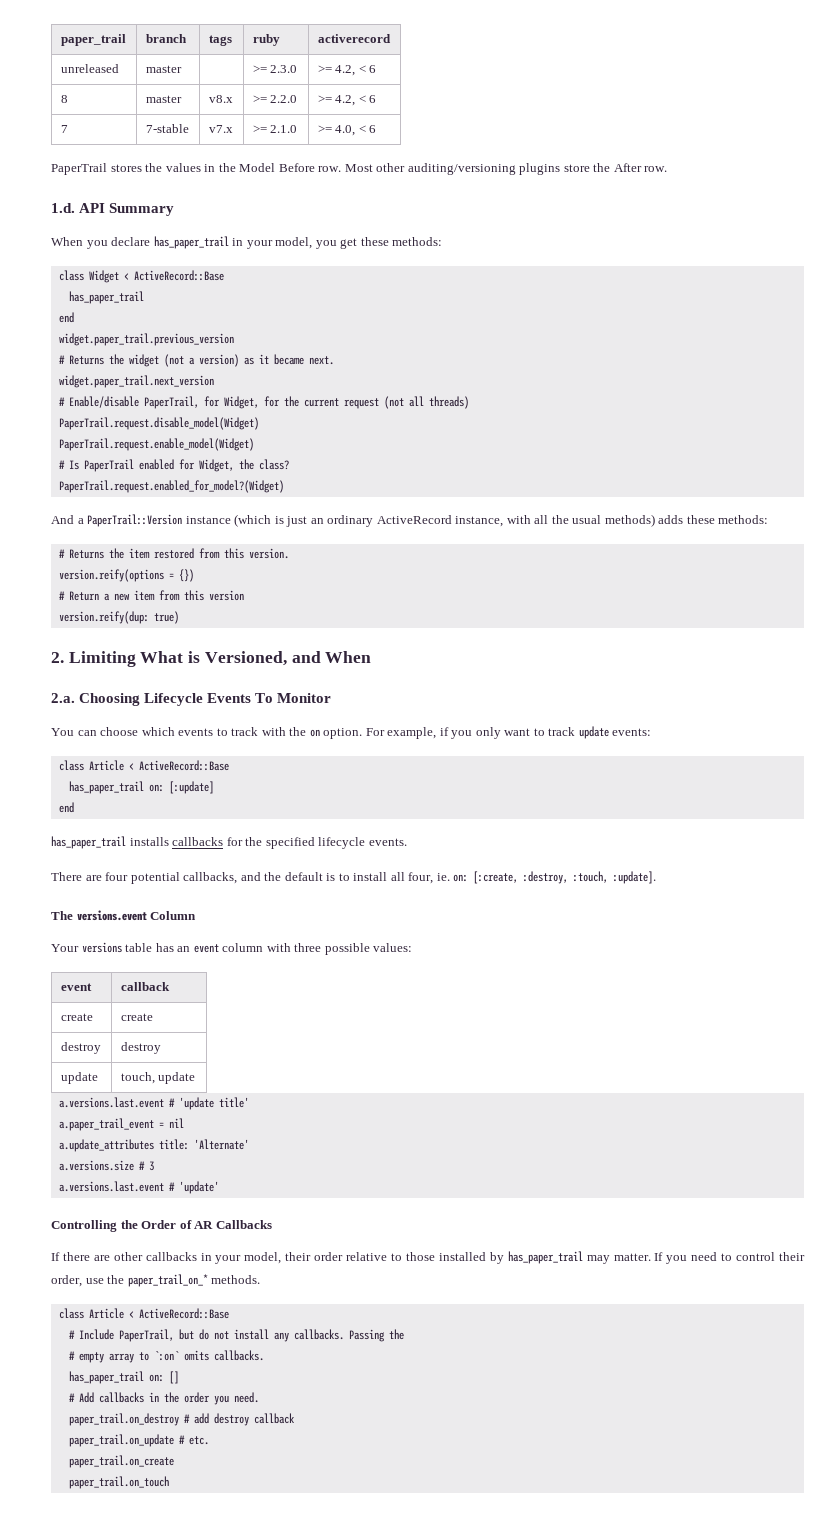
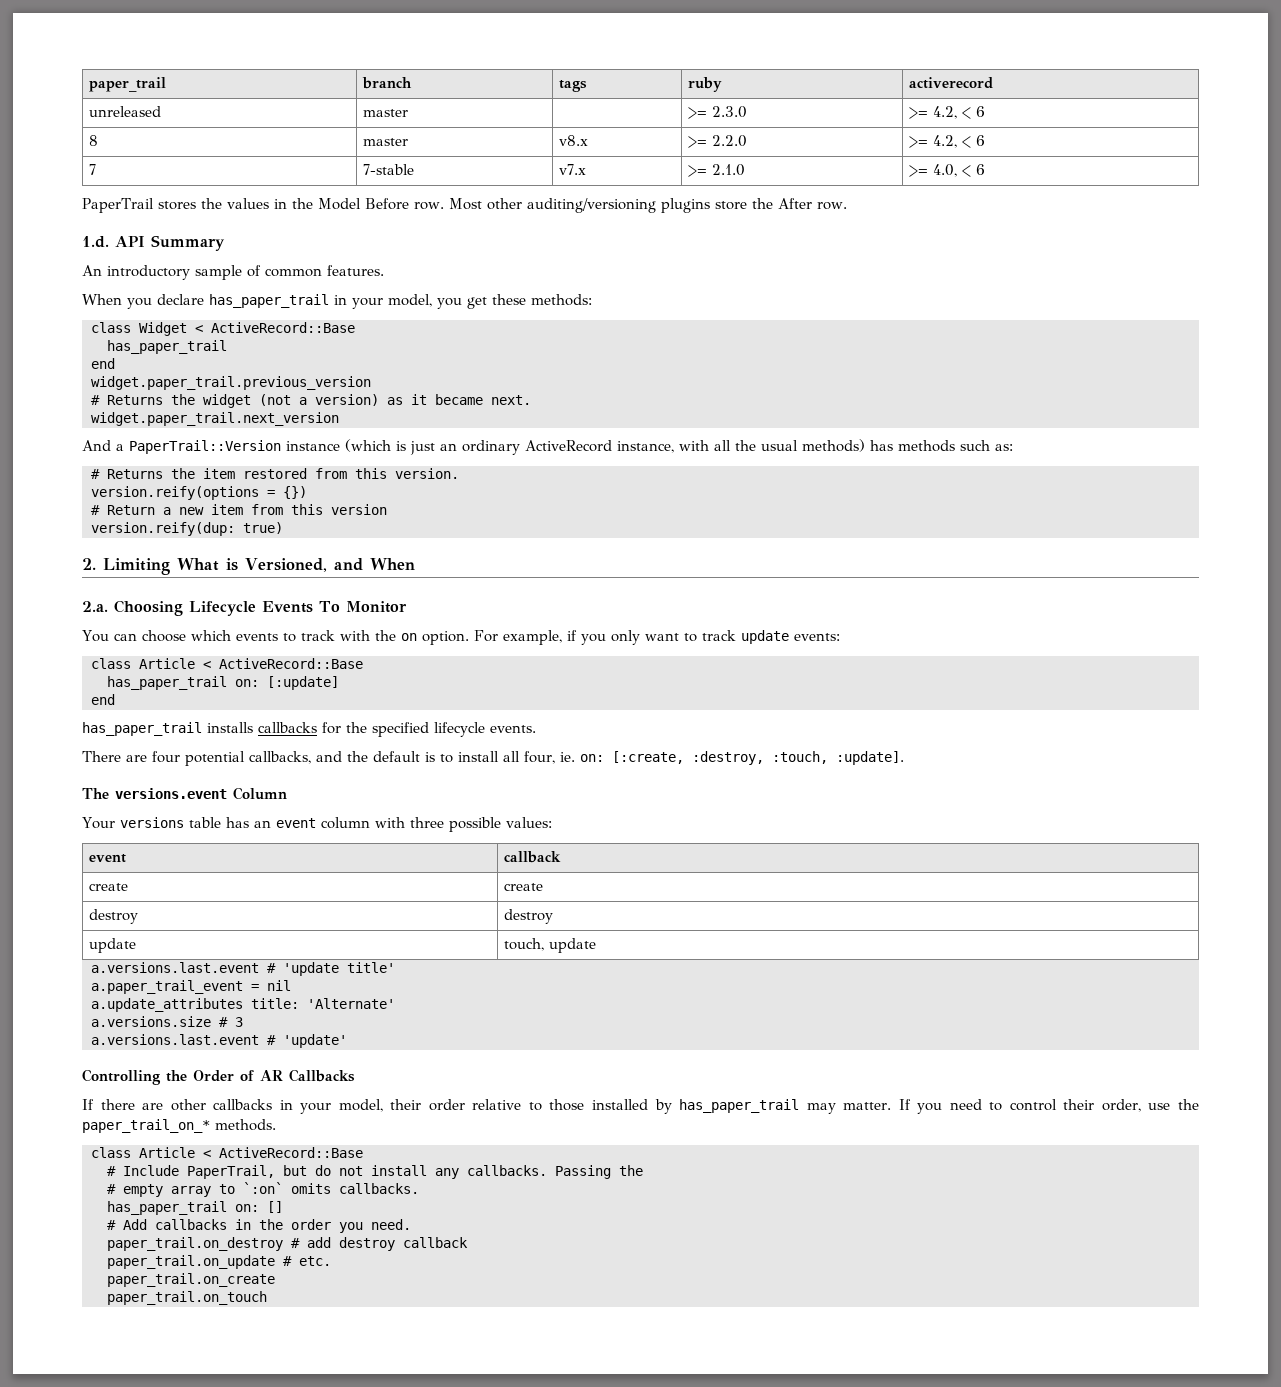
(175, 209) none -> [82,265,384,280] // An introductory sample of common features.
[58,396,469,409] [58,417,259,430] [58,438,254,451] [58,459,289,472] [58,480,284,493] // # Enable/disable PaperTrail, for Widget, for the current request (not all threads) // PaperTrail.request.disable_model(Widget) // PaperTrail.request.enable_model(Widget) // # Is PaperTrail enabled for Widget, the class? // PaperTrail.request.enabled_for_model?(Widget) -> (339, 419) none
[658,515,769,524] adds these methods: -> [870,440,1013,452] has methods such as:

